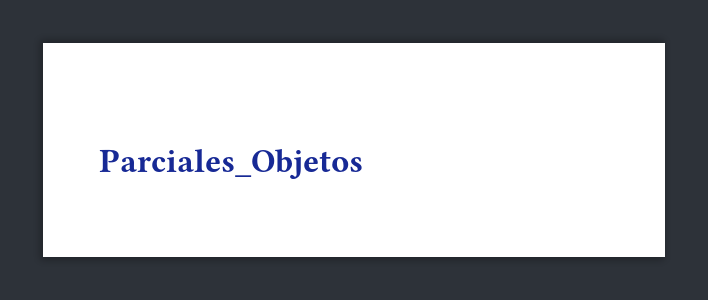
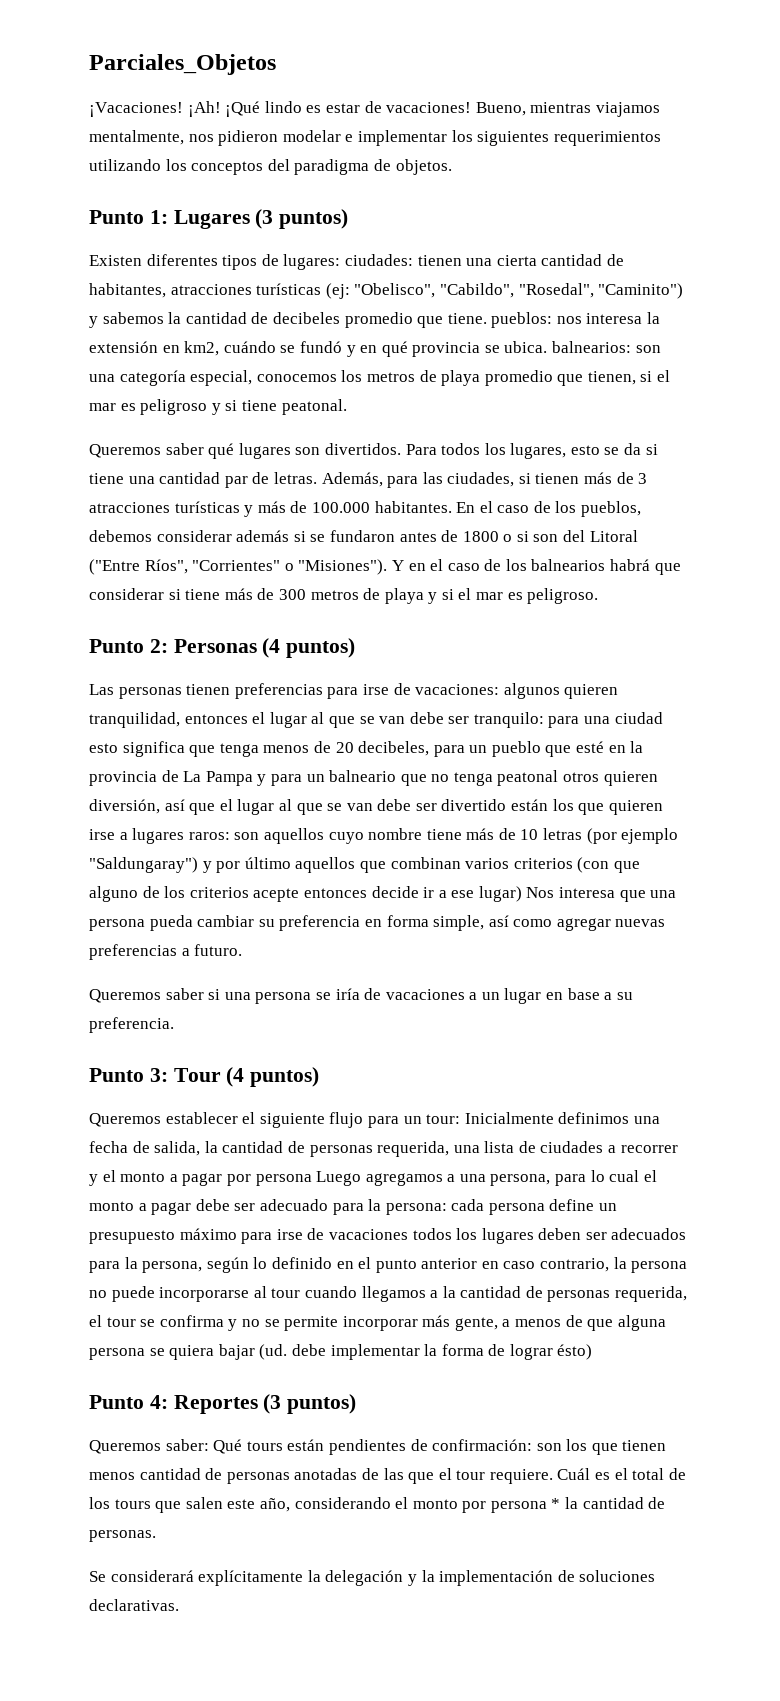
(363, 164) none -> [89,101,660,117] [89,130,661,146] [89,159,452,175] [89,209,349,229] [89,254,624,270] [89,283,684,299] [89,312,661,328] [89,341,661,357] [89,370,671,386] [89,399,347,415] [89,443,658,459] [89,472,648,488] [89,501,642,517] [89,530,638,542] [89,559,681,575] [89,588,599,604] [89,638,356,658] [89,683,619,699] [89,712,663,728] [89,741,644,757] [89,770,658,786] [89,799,663,815] [89,828,679,844] [89,857,640,873] [89,886,677,902] [89,915,666,931] [89,944,243,960] [89,988,633,1004] [89,1017,174,1033] [89,1067,320,1087] [89,1112,660,1128] [89,1141,678,1157] [89,1170,657,1186] [89,1199,618,1215] [89,1228,687,1244] [89,1257,688,1273] [89,1286,688,1302] [89,1315,666,1331] [89,1344,593,1360] [89,1394,357,1414] [89,1439,667,1455] [89,1468,686,1484] [89,1497,666,1513] [89,1530,156,1542] [89,1570,656,1586] [89,1599,179,1611] // ¡Vacaciones! ¡Ah! ¡Qué lindo es estar de vacaciones! Bueno, mientras viajamos mentalmente, nos pidieron modelar e implementar los siguientes requerimientos utilizando los conceptos del paradigma de objetos. // Punto 1: Lugares (3 puntos) // Existen diferentes tipos de lugares: ciudades: tienen una cierta cantidad de habitantes, atracciones turísticas (ej: "Obelisco", "Cabildo", "Rosedal", "Caminito") y sabemos la cantidad de decibeles promedio que tiene. pueblos: nos interesa la extensión en km2, cuándo se fundó y en qué provincia se ubica. balnearios: son una categoría especial, conocemos los metros de playa promedio que tienen, si el mar es peligroso y si tiene peatonal. // Queremos saber qué lugares son divertidos. Para todos los lugares, esto se da si tiene una cantidad par de letras. Además, para las ciudades, si tienen más de 3 atracciones turísticas y más de 100.000 habitantes. En el caso de los pueblos, debemos considerar además si se fundaron antes de 1800 o si son del Litoral ("Entre Ríos", "Corrientes" o "Misiones"). Y en el caso de los balnearios habrá que considerar si tiene más de 300 metros de playa y si el mar es peligroso. // Punto 2: Personas (4 puntos) // Las personas tienen preferencias para irse de vacaciones: algunos quieren tranquilidad, entonces el lugar al que se van debe ser tranquilo: para una ciudad esto significa que tenga menos de 20 decibeles, para un pueblo que esté en la provincia de La Pampa y para un balneario que no tenga peatonal otros quieren diversión, así que el lugar al que se van debe ser divertido están los que quieren irse a lugares raros: son aquellos cuyo nombre tiene más de 10 letras (por ejemplo "Saldungaray") y por último aquellos que combinan varios criterios (con que alguno de los criterios acepte entonces decide ir a ese lugar) Nos interesa que una persona pueda cambiar su preferencia en forma simple, así como agregar nuevas preferencias a futuro. // Queremos saber si una persona se iría de vacaciones a un lugar en base a su preferencia. // Punto 3: Tour (4 puntos) // Queremos establecer el siguiente flujo para un tour: Inicialmente definimos una fecha de salida, la cantidad de personas requerida, una lista de ciudades a recorrer y el monto a pagar por persona Luego agregamos a una persona, para lo cual el monto a pagar debe ser adecuado para la persona: cada persona define un presupuesto máximo para irse de vacaciones todos los lugares deben ser adecuados para la persona, según lo definido en el punto anterior en caso contrario, la persona no puede incorporarse al tour cuando llegamos a la cantidad de personas requerida, el tour se confirma y no se permite incorporar más gente, a menos de que alguna persona se quiera bajar (ud. debe implementar la forma de lograr ésto) // Punto 4: Reportes (3 puntos) // Queremos saber: Qué tours están pendientes de confirmación: son los que tienen menos cantidad de personas anotadas de las que el tour requiere. Cuál es el total de los tours que salen este año, considerando el monto por persona * la cantidad de personas. // Se considerará explícitamente la delegación y la implementación de soluciones declarativas.

